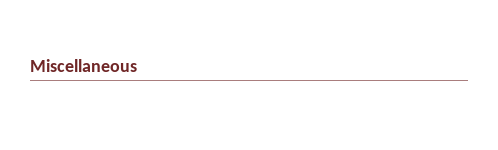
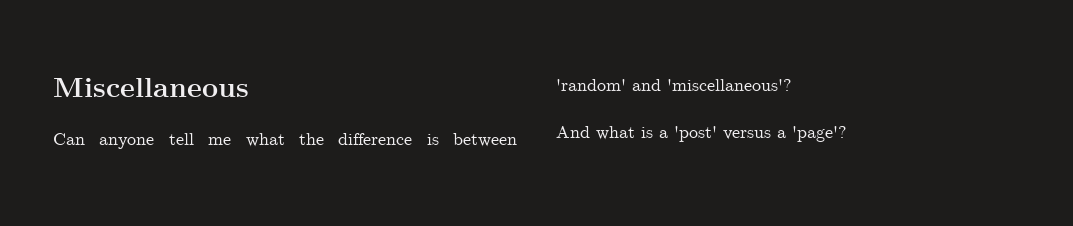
(137, 65) none -> [53,133,517,149] [556,79,792,91] [556,126,847,142] // Can anyone tell me what the difference is between 'random' and 'miscellaneous'? // And what is a 'post' versus a 'page'?

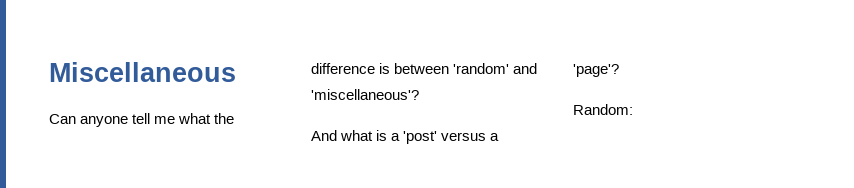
(847, 134) none -> [573,104,633,115] // Random:

